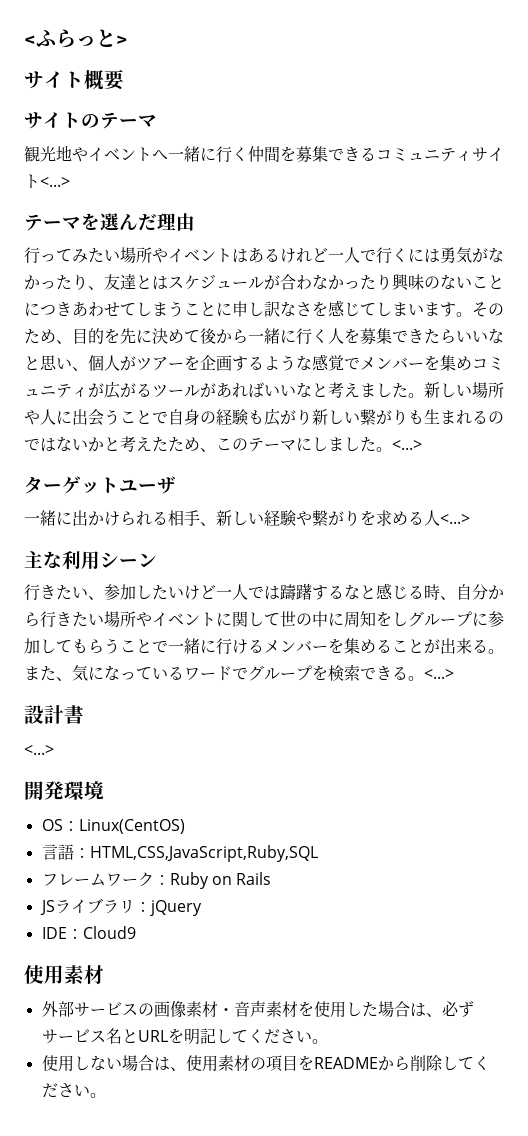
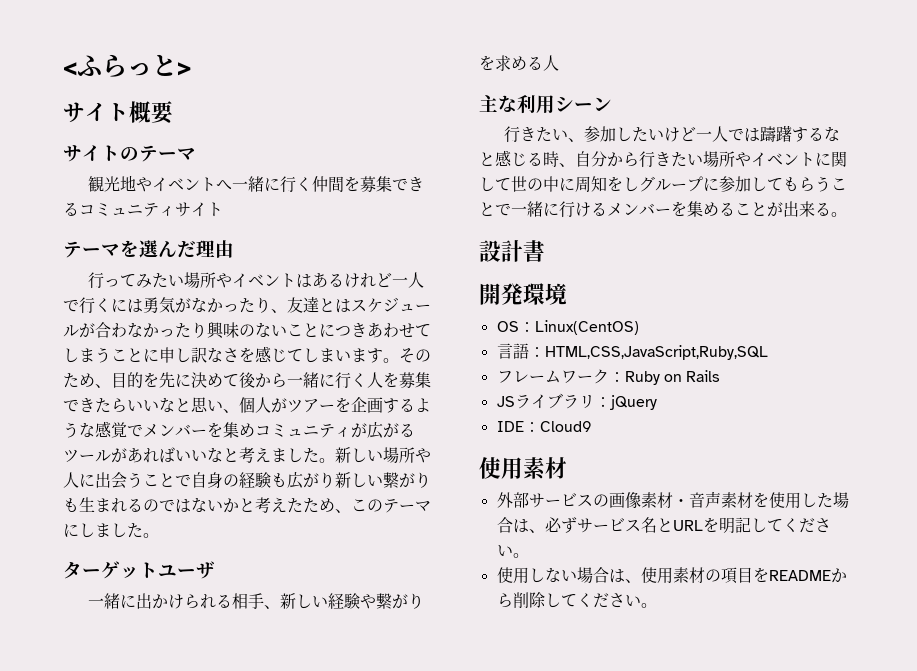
[40,177,70,187] <...> -> (223, 209) none
[392,440,422,450] <...> -> (159, 535) none
[440,514,470,524] <...> -> (559, 63) none
[24,664,454,681] また、気になっているワードでグループを検索できる。<...> -> (847, 214) none
[24,745,54,755] // <...> -> (545, 251) none

